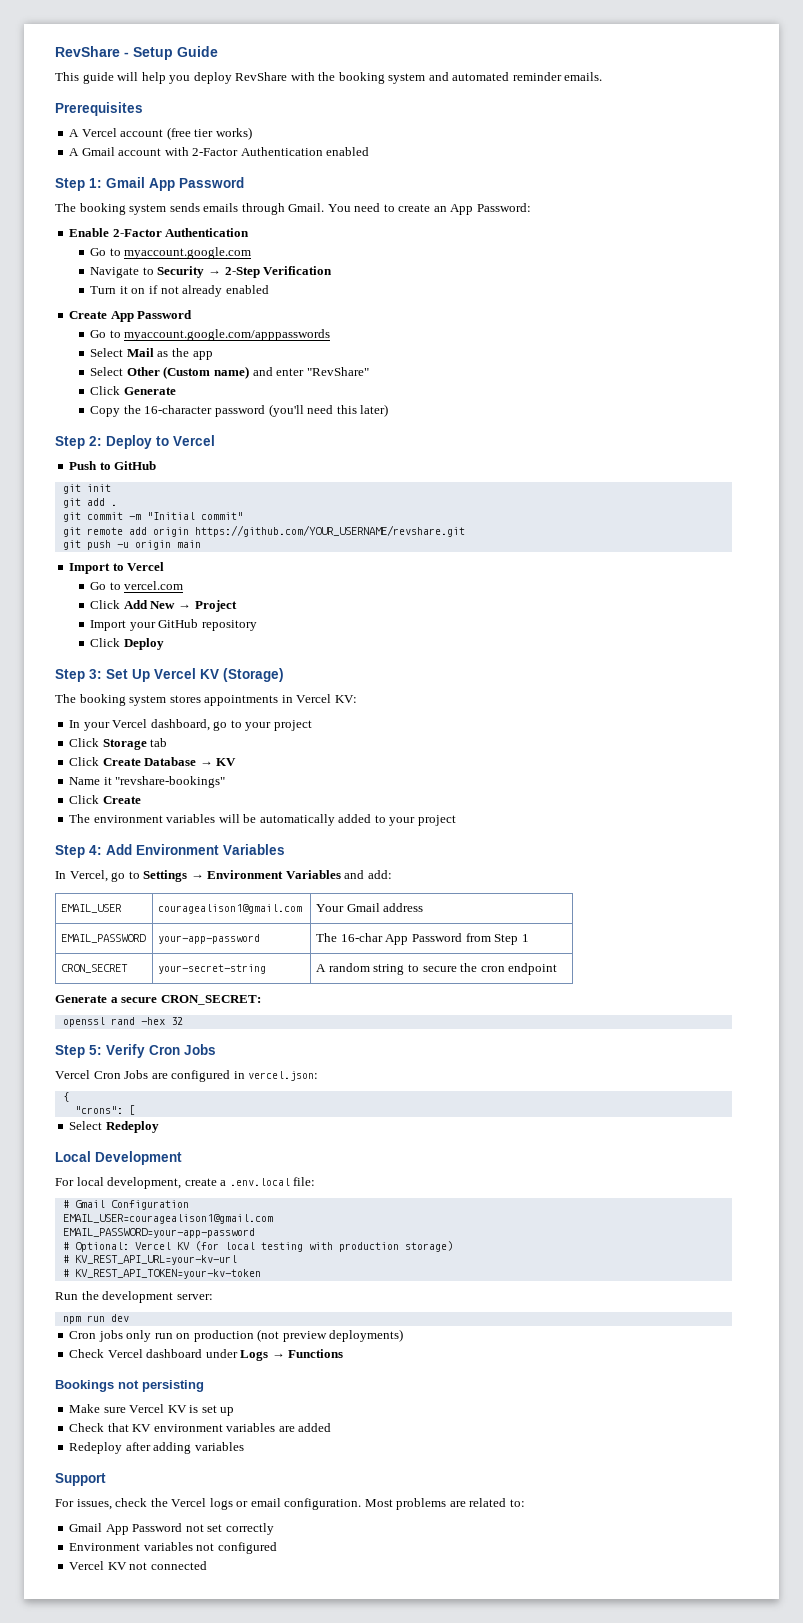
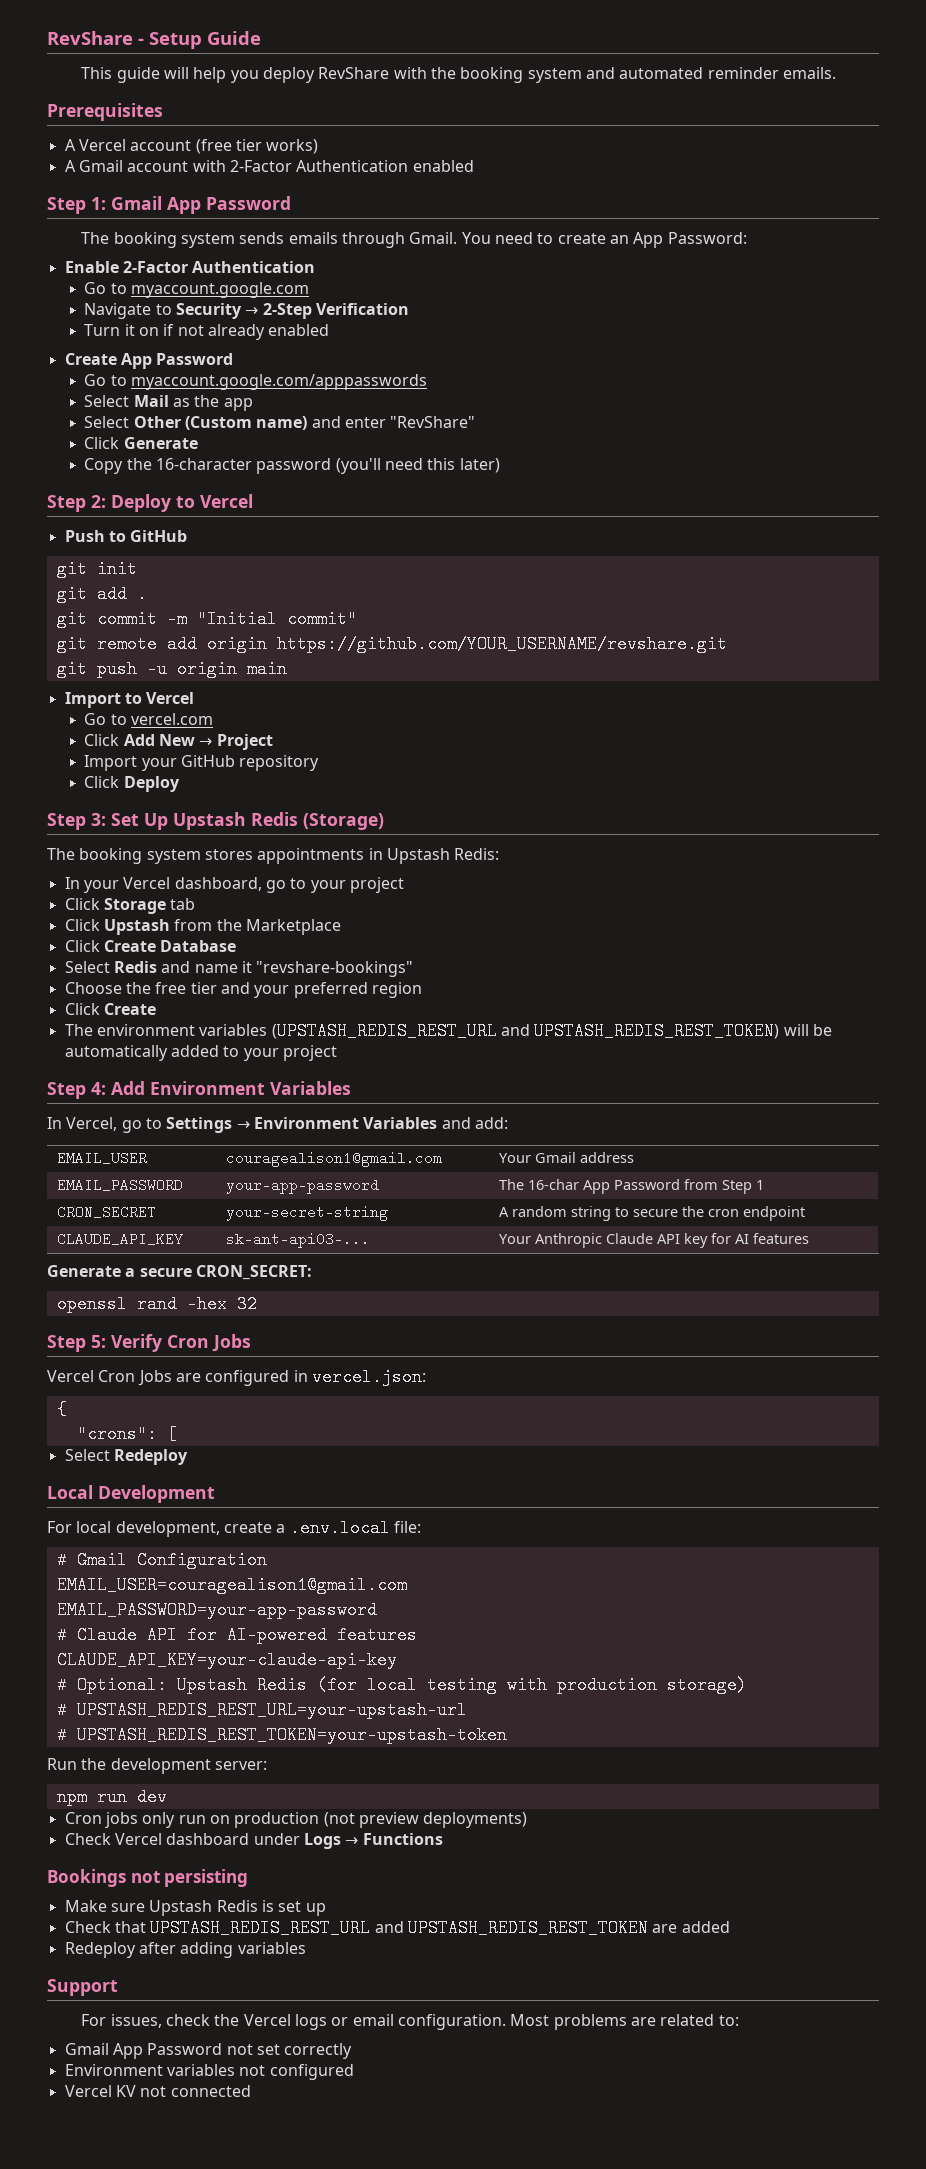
[154,668,219,679] Vercel KV -> [173,812,298,830] Upstash Redis
[296,694,357,703] Vercel KV: -> [386,848,500,864] Upstash Redis:
[102,757,237,766] [69,776,226,788] Create Database → KV // Name it "revshare-bookings" -> [103,919,341,935] [64,940,237,952] [64,961,414,977] [64,982,422,998] Upstash from the Marketplace // Click Create Database // Select Redis and name it "revshare-bookings" // Choose the free tier and your preferred region
(216, 818) none -> [271,1022,780,1040] (UPSTASH_REDIS_REST_URL and UPSTASH_REDIS_REST_TOKEN)
(558, 969) none -> [57,1232,184,1246] [226,1232,371,1248] [499,1233,810,1248] // CLAUDE_API_KEY | sk-ant-api03-... | Your Anthropic Claude API key for AI features
(255, 1233) none -> [56,1626,417,1644] [56,1651,397,1669] // # Claude API for AI-powered features // CLAUDE_API_KEY=your-claude-api-key
[134,1242,190,1250] Vercel KV -> [176,1676,307,1694] Upstash Redis
[74,1255,237,1265] [62,1269,261,1279] KV_REST_API_URL=your-kv-url // # KV_REST_API_TOKEN=your-kv-token -> [76,1701,467,1719] [56,1726,507,1744] UPSTASH_REDIS_REST_URL=your-upstash-url // # UPSTASH_REDIS_REST_TOKEN=your-upstash-token
[129,1404,187,1413] Vercel KV -> [149,1900,258,1916] Upstash Redis
[132,1423,276,1432] KV environment variables -> [150,1919,648,1937] UPSTASH_REDIS_REST_URL and UPSTASH_REDIS_REST_TOKEN

